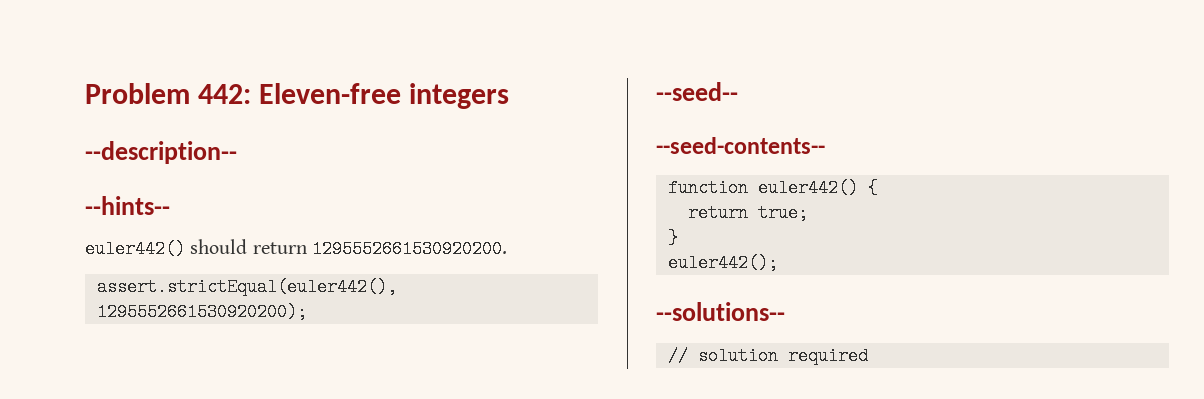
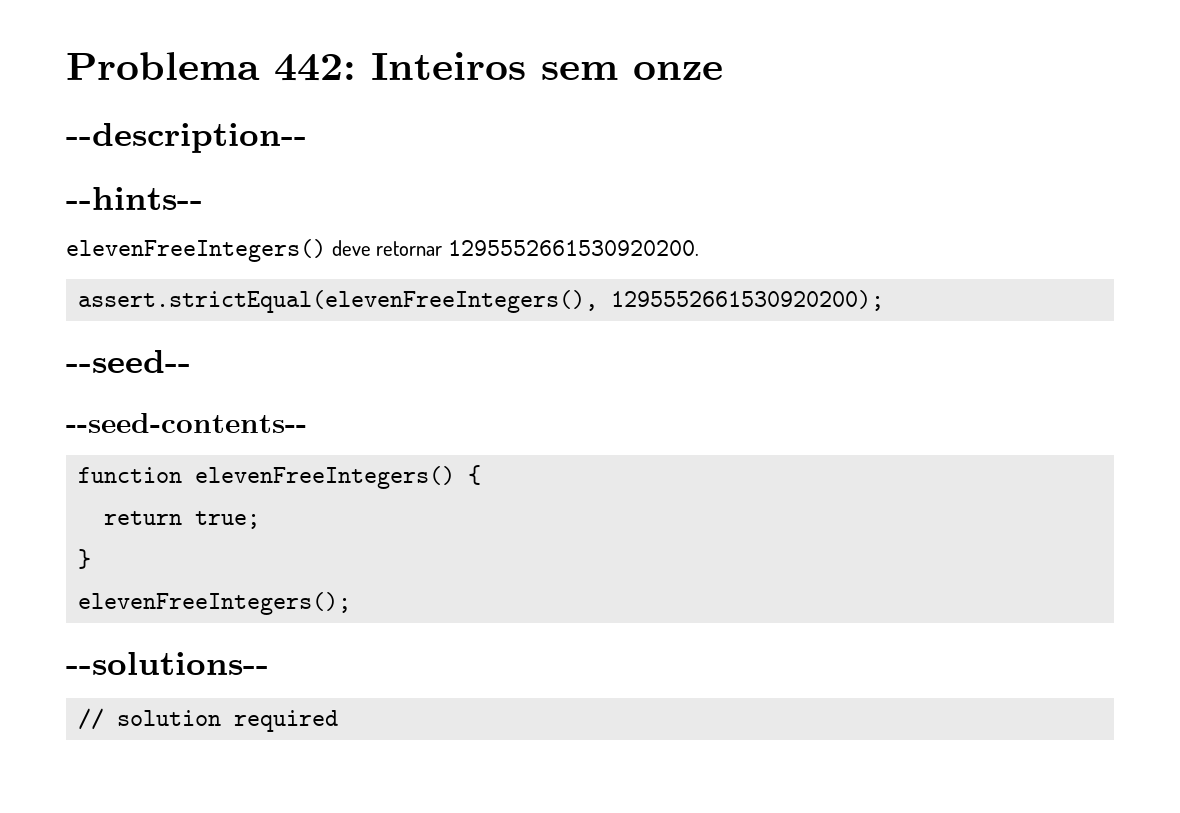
[85,83,509,109] Problem 442: Eleven-free integers -> [66,52,723,81] Problema 442: Inteiros sem onze
[85,239,307,258] euler442() should return -> [66,239,443,262] elevenFreeIntegers() deve retornar
[96,278,397,296] assert.strictEqual(euler442(), -> [78,290,599,313] assert.strictEqual(elevenFreeIntegers(),
[757,179,858,197] euler442() -> [195,466,456,489] elevenFreeIntegers()
[667,254,778,272] euler442(); -> [78,592,352,615] elevenFreeIntegers();

